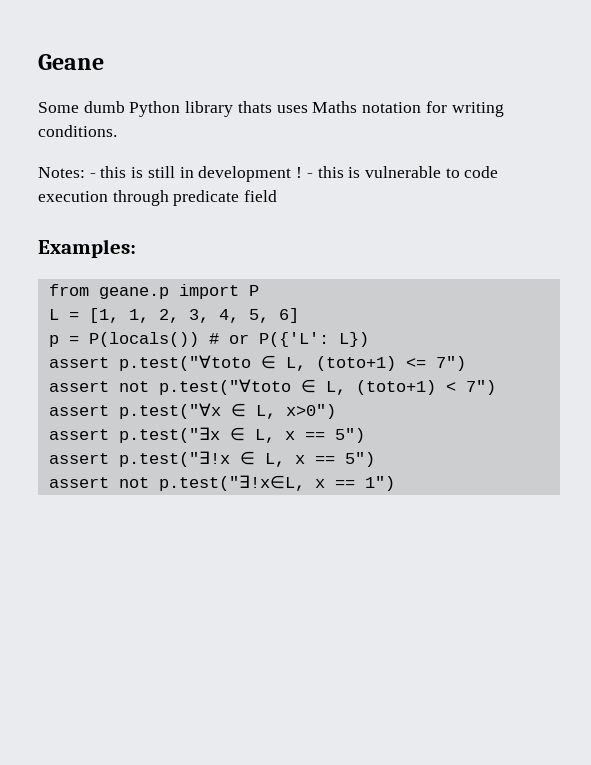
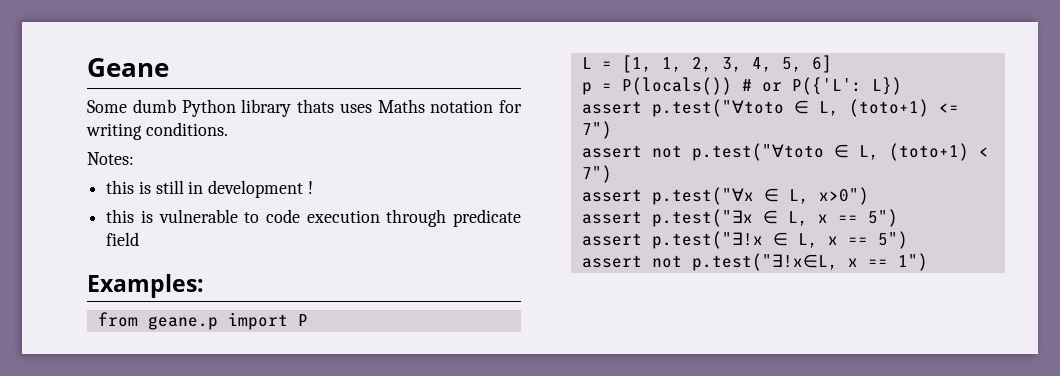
[89,173,96,178] - -> (134, 158) //
[306,173,313,178] - -> (313, 187) //

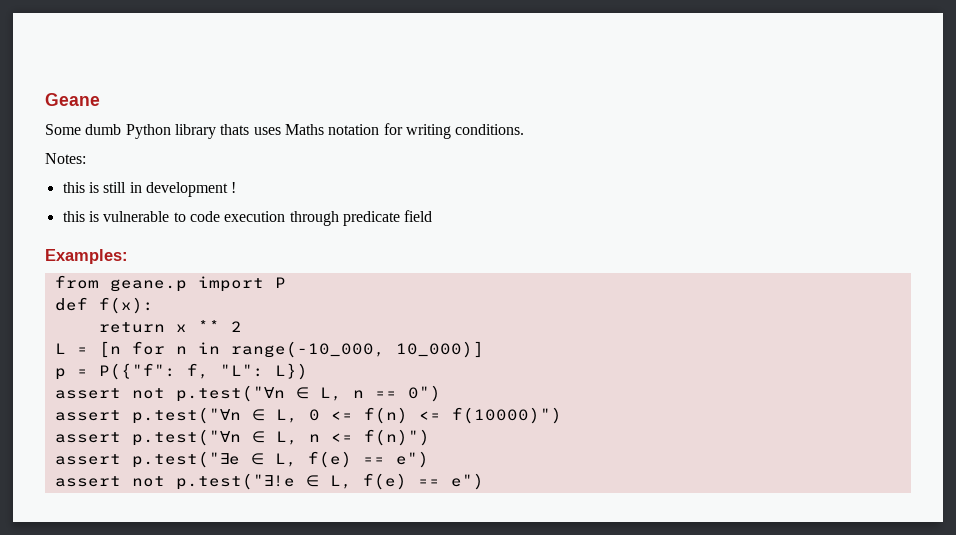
[581,55,832,73] [581,77,902,95] [581,99,959,117] [581,121,612,139] [581,143,989,161] [581,165,612,183] [581,187,869,205] [581,209,898,227] [581,231,908,249] [581,253,928,271] L = [1, 1, 2, 3, 4, 5, 6] // p = P(locals()) # or P({'L': L}) // assert p.test("∀toto ∈ L, (toto+1) <= 7") // assert not p.test("∀toto ∈ L, (toto+1) < 7") // assert p.test("∀x ∈ L, x>0") // assert p.test("∃x ∈ L, x == 5") // assert p.test("∃!x ∈ L, x == 5") // assert not p.test("∃!x∈L, x == 1") -> [54,297,154,314] [98,320,242,333] [54,341,484,358] [54,363,308,380] [54,385,441,402] [54,407,562,424] [54,429,430,446] [54,451,429,468] [54,473,484,490] def f(x): // return x ** 2 // L = [n for n in range(-10_000, 10_000)] // p = P({"f": f, "L": L}) // assert not p.test("∀n ∈ L, n == 0") // assert p.test("∀n ∈ L, 0 <= f(n) <= f(10000)") // assert p.test("∀n ∈ L, n <= f(n)") // assert p.test("∃e ∈ L, f(e) == e") // assert not p.test("∃!e ∈ L, f(e) == e")

